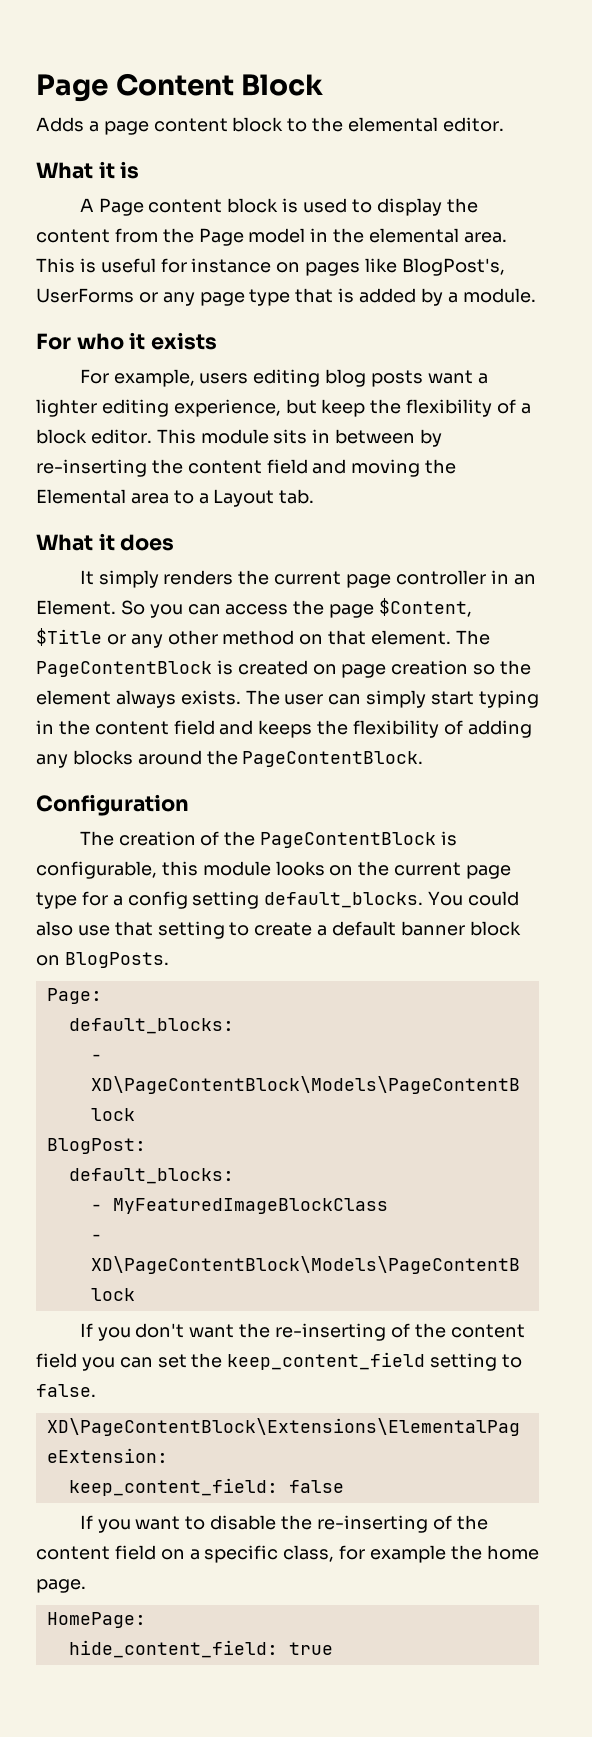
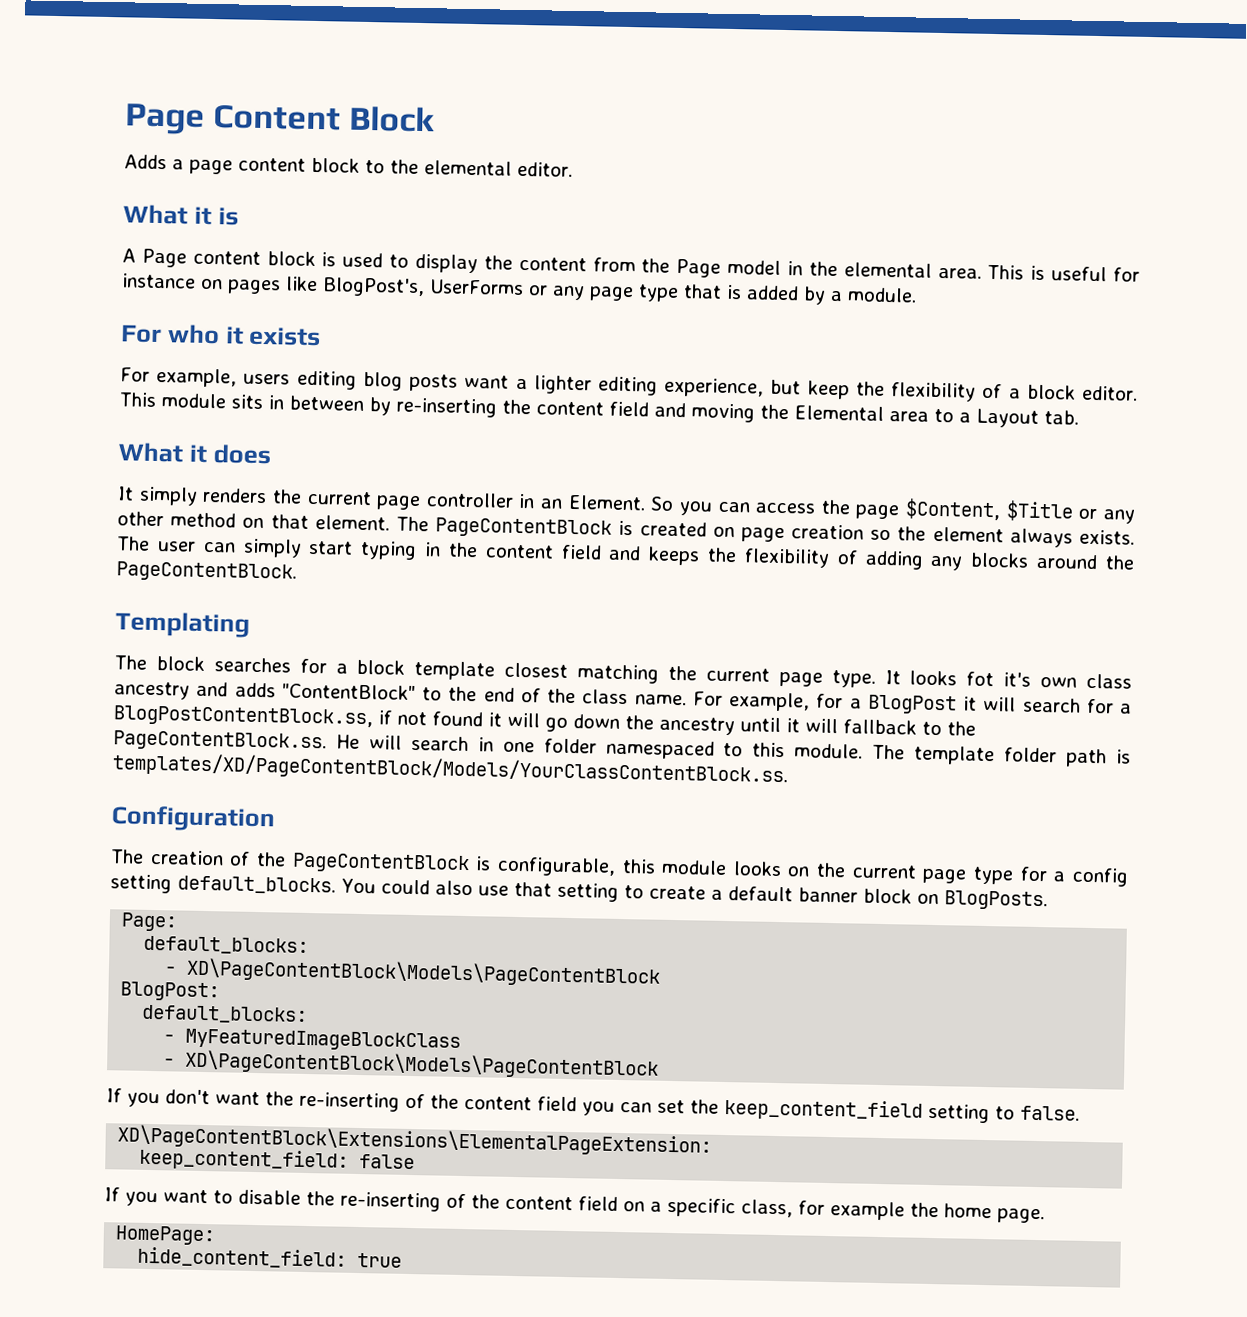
(424, 759) none -> [115,611,250,638] [114,655,1133,689] [114,681,1132,715] [113,705,976,736] [113,730,1131,768] [112,752,788,787] // Templating // The block searches for a block template closest matching the current page type. It looks fot it's own class ancestry and adds "ContentBlock" to the end of the class name. For example, for a BlogPost it will search for a BlogPostContentBlock.ss, if not found it will go down the ancestry until it will fallback to the PageContentBlock.ss. He will search in one folder namespaced to this module. The template folder path is templates/XD/PageContentBlock/Models/YourClassContentBlock.ss.

